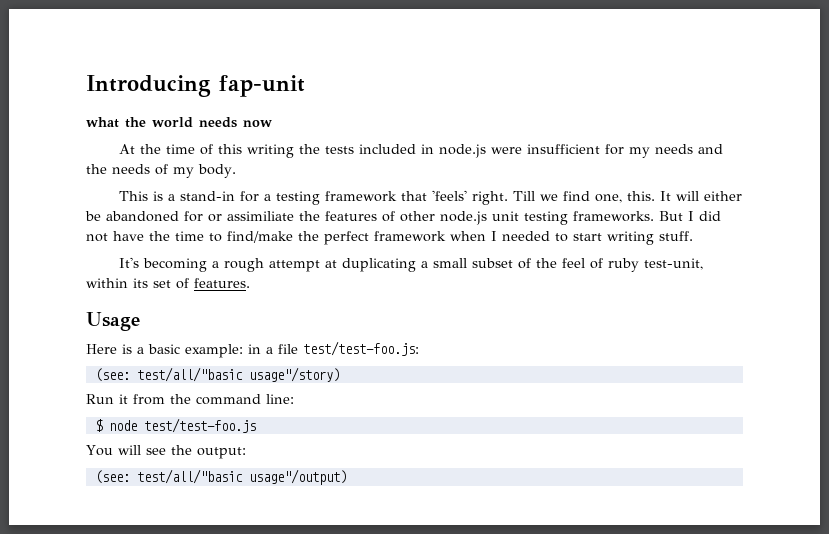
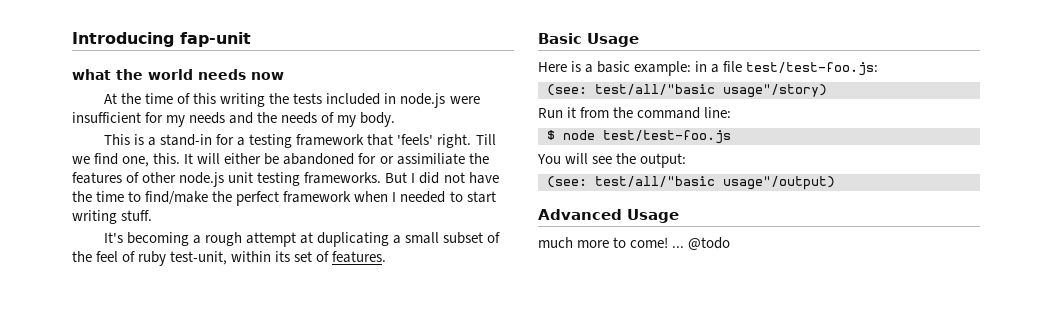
(250, 283) none -> [538,33,582,44] Basic
(347, 477) none -> [538,209,679,223] [538,237,731,250] // Advanced Usage // much more to come! ... @todo

